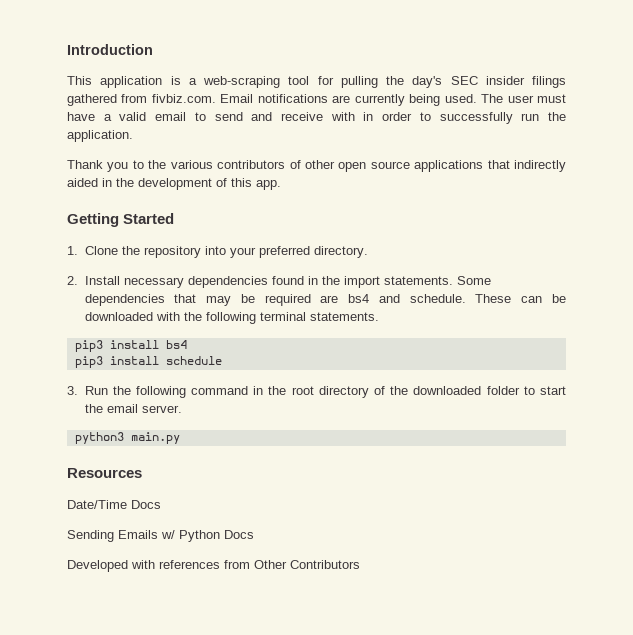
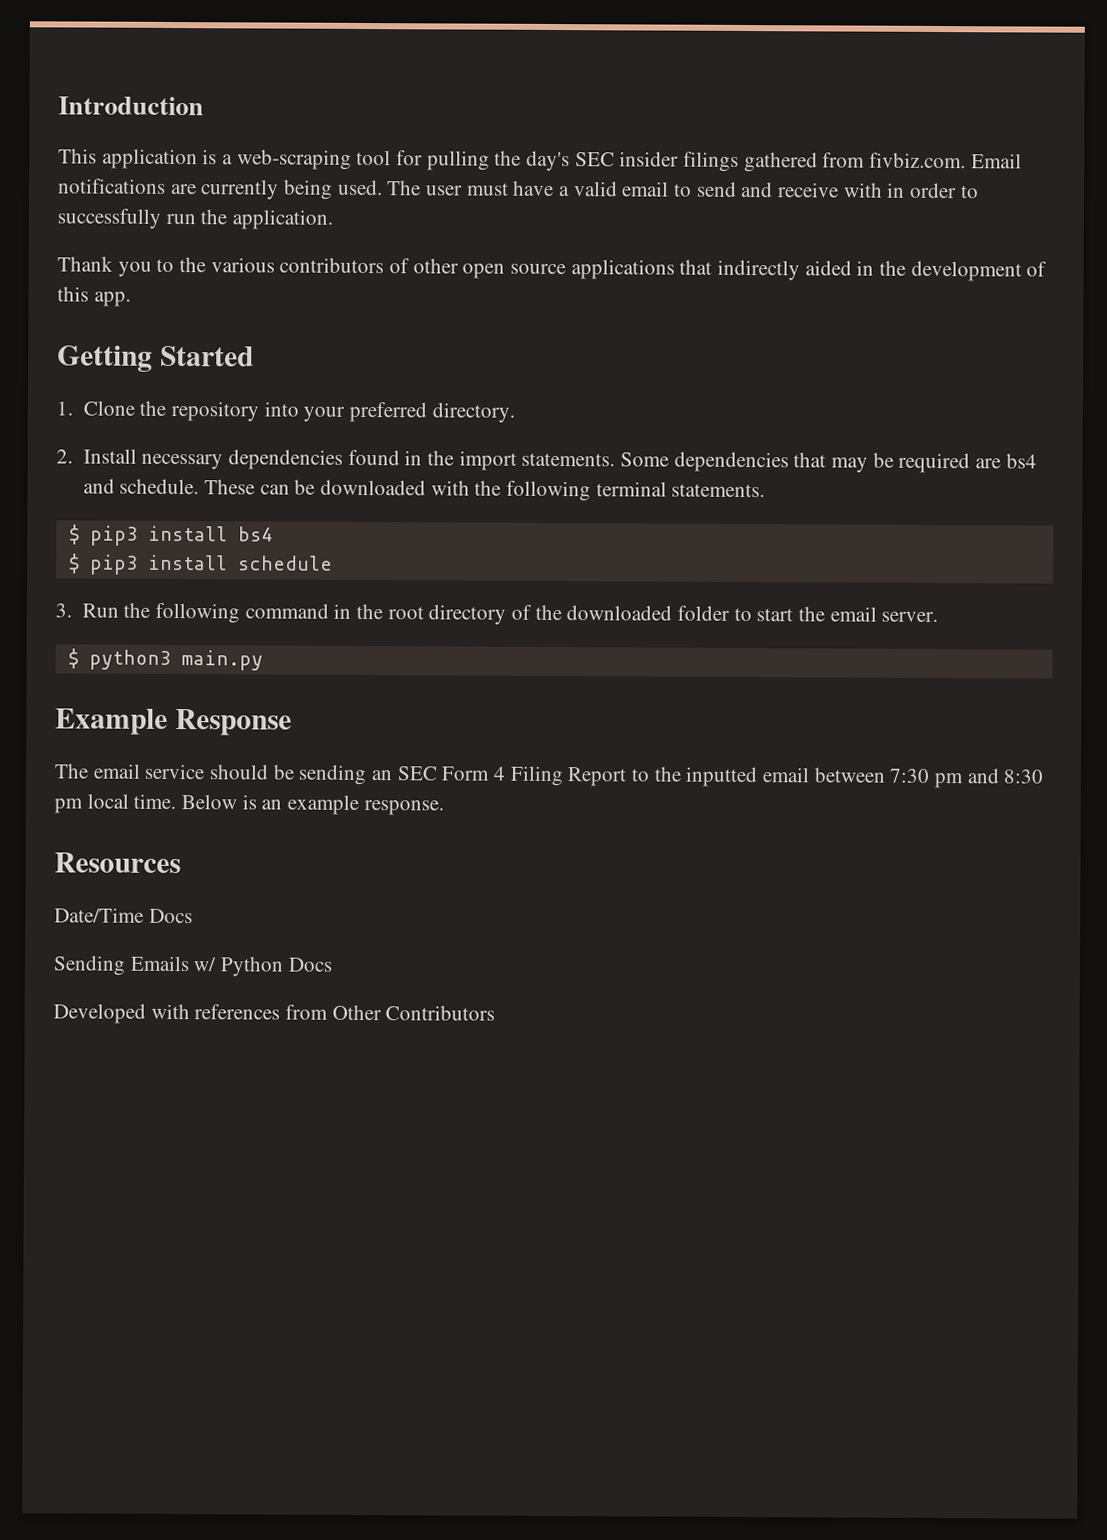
(379, 316) none -> [68,524,80,545] $
(187, 344) none -> [68,553,80,574] $
(182, 409) none -> [67,648,79,669] $
(180, 438) none -> [55,708,292,736] [54,763,1045,789] [54,793,444,816] // Example Response // The email service should be sending an SEC Form 4 Filing Report to the inputted email between 7:30 pm and 8:30 pm local time. Below is an example response.

